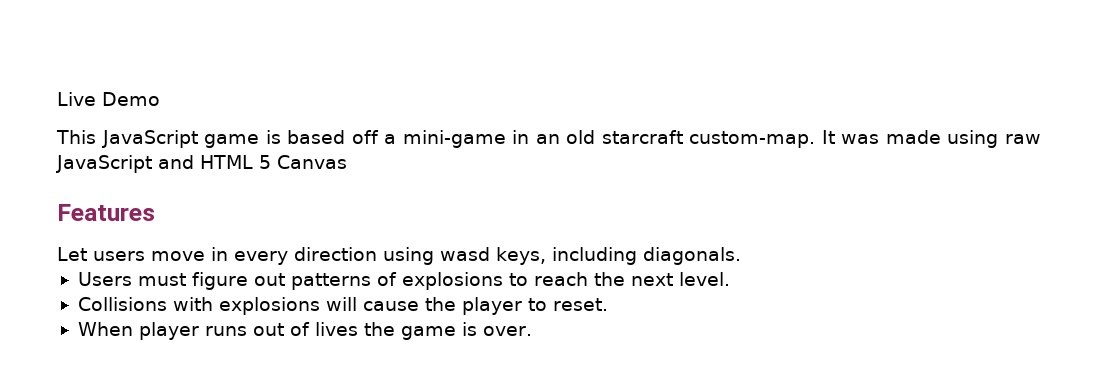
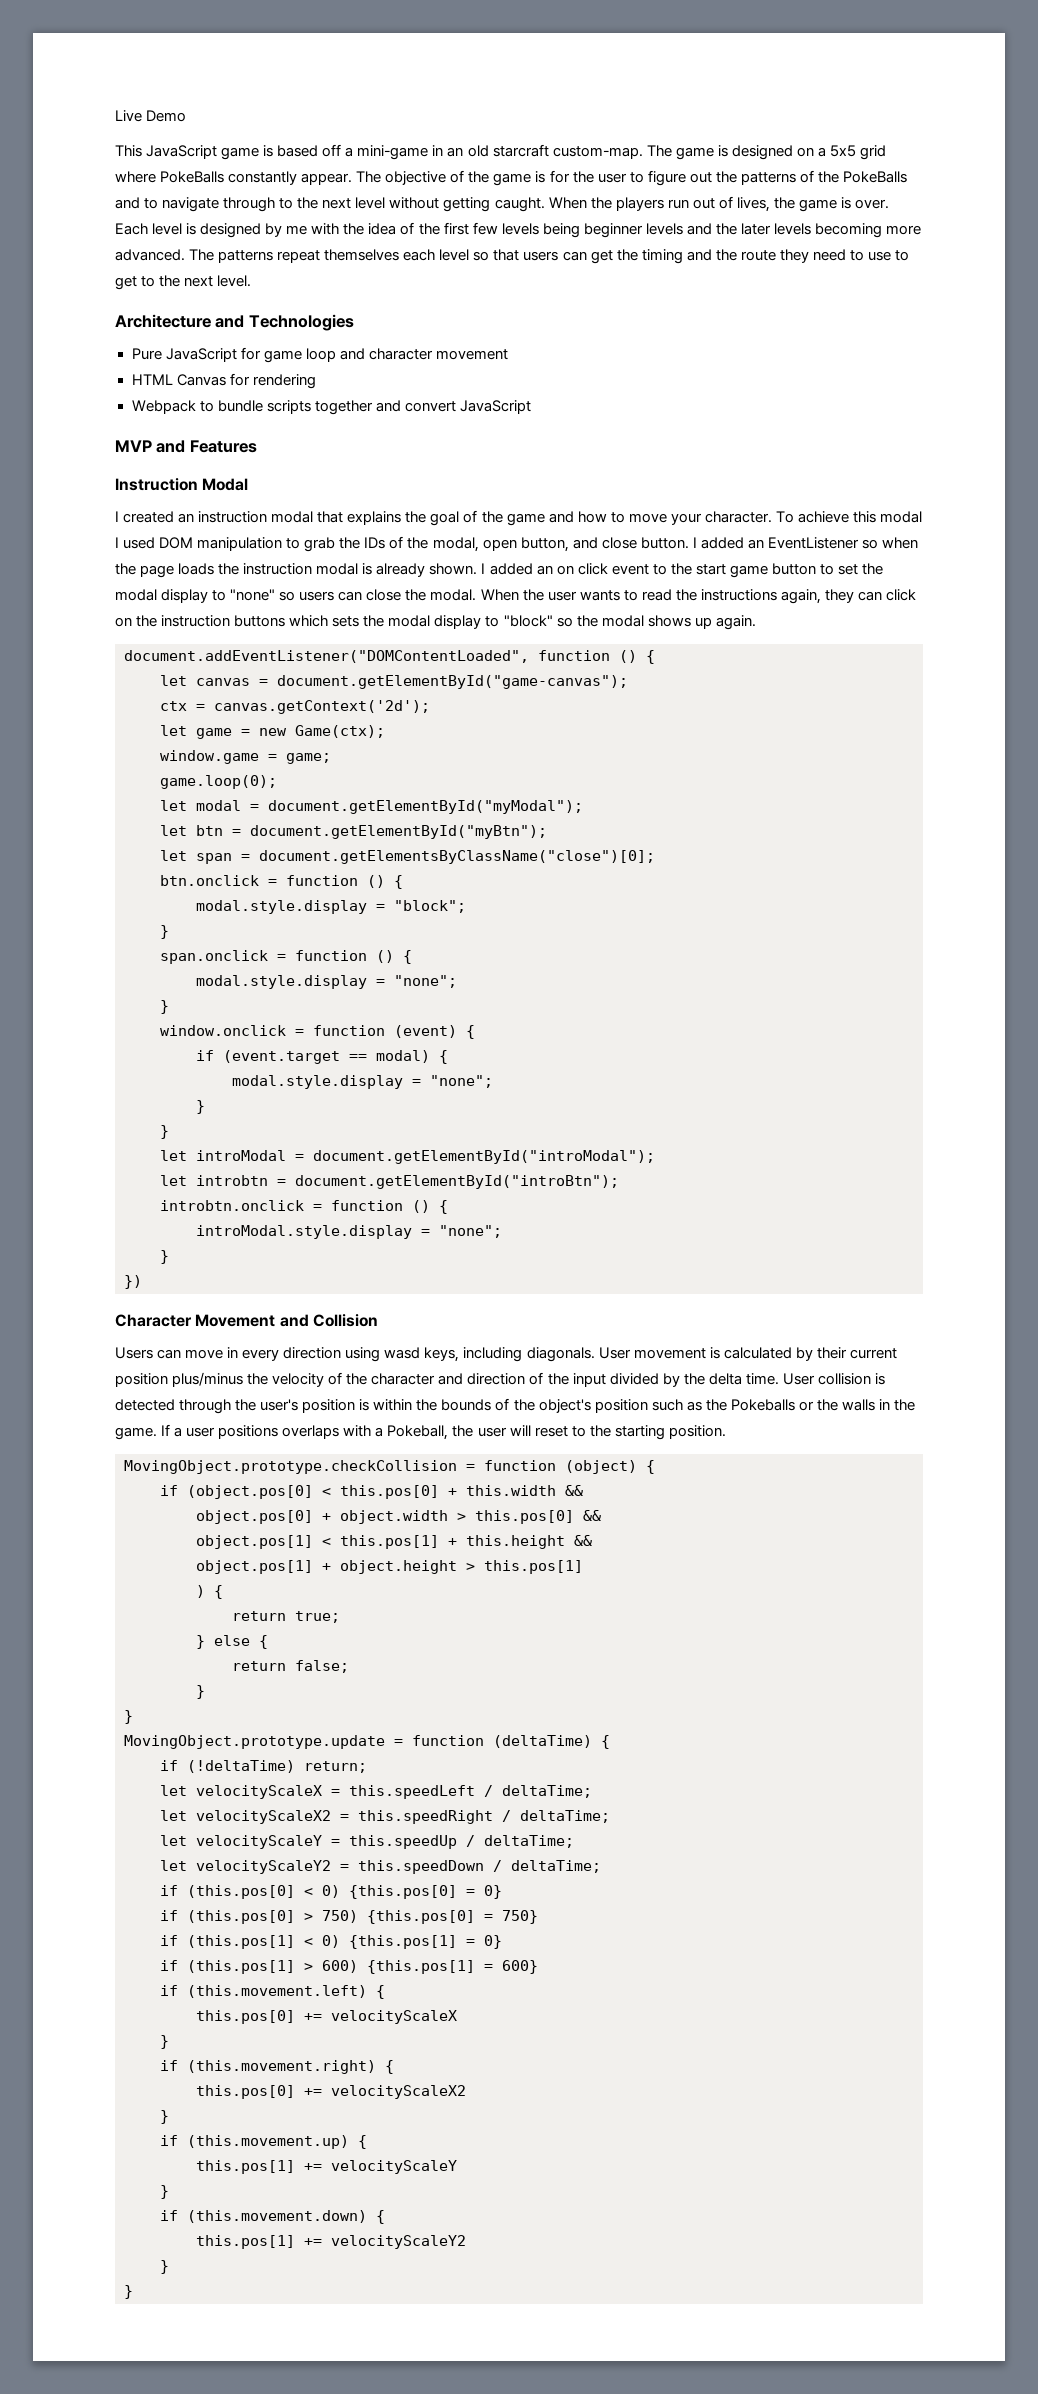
[821,130,1041,148] [56,155,347,173] [57,204,155,221] [57,247,145,261] It was made using raw JavaScript and HTML 5 Canvas // Features // Let users -> [646,145,886,160] [115,170,907,186] [115,196,890,212] [115,222,922,238] [115,249,910,264] [115,275,252,290] [115,314,354,331] [131,347,508,363] [131,373,316,389] [131,400,531,415] [115,440,257,453] [115,478,249,491] [115,510,923,526] [115,536,919,552] [115,563,884,578] [115,589,917,604] [115,615,756,630] [124,650,655,664] [160,675,628,689] [160,700,430,714] [160,725,385,739] [160,750,331,764] [160,775,277,789] [160,800,583,814] [160,825,547,839] [160,850,655,864] [160,875,403,889] [196,900,466,914] [160,925,169,939] [160,950,412,964] [196,975,457,989] [160,1000,169,1014] [160,1025,475,1039] [196,1050,448,1064] [232,1075,493,1089] [196,1100,205,1114] [160,1125,169,1139] [160,1150,655,1164] [160,1175,619,1189] [160,1200,448,1214] [196,1225,502,1239] [160,1250,169,1264] [124,1275,142,1289] [115,1314,378,1327] [115,1347,182,1359] The game is designed on a 5x5 grid where PokeBalls constantly appear. The objective of the game is for the user to figure out the patterns of the PokeBalls and to navigate through to the next level without getting caught. When the players run out of lives, the game is over. Each level is designed by me with the idea of the first few levels being beginner levels and the later levels becoming more advanced. The patterns repeat themselves each level so that users can get the timing and the route they need to use to get to the next level. // Architecture and Technologies // Pure JavaScript for game loop and character movement // HTML Canvas for rendering // Webpack to bundle scripts together and convert JavaScript // MVP and Features // Instruction Modal // I created an instruction modal that explains the goal of the game and how to move your character. To achieve this modal I used DOM manipulation to grab the IDs of the modal, open button, and close button. I added an EventListener so when the page loads the instruction modal is already shown. I added an on click event to the start game button to set the modal display to "none" so users can close the modal. When the user wants to read the instructions again, they can click on the instruction buttons which sets the modal display to "block" so the modal shows up again. // document.addEventListener("DOMContentLoaded", function () { // let canvas = document.getElementById("game-canvas"); // ctx = canvas.getContext('2d'); // let game = new Game(ctx); // window.game = game; // game.loop(0); // let modal = document.getElementById("myModal"); // let btn = document.getElementById("myBtn"); // let span = document.getElementsByClassName("close")[0]; // btn.onclick = function () { // modal.style.display = "block"; // } // span.onclick = function () { // modal.style.display = "none"; // } // window.onclick = function (event) { // if (event.target == modal) { // modal.style.display = "none"; // } // } // let introModal = document.getElementById("introModal"); // let introbtn = document.getElementById("introBtn"); // introbtn.onclick = function () { // introModal.style.display = "none"; // } // }) // Character Movement and Collision // Users can
[77,272,730,290] [77,297,608,315] [77,322,532,340] // Users must figure out patterns of explosions to reach the next level. // Collisions with explosions will cause the player to reset. // When player runs out of lives the game is over. -> [598,1347,897,1361] [115,1372,885,1387] [115,1398,916,1414] [115,1424,726,1440] [124,1460,655,1474] [160,1485,583,1499] [196,1510,601,1524] [196,1535,592,1549] [196,1560,583,1574] [196,1585,223,1599] [232,1611,340,1623] [196,1635,268,1649] [232,1660,349,1673] [196,1685,205,1699] [124,1710,133,1724] [124,1735,610,1749] [160,1760,367,1773] [160,1785,592,1799] [160,1810,610,1824] [160,1835,574,1849] [160,1860,601,1874] [160,1885,502,1899] [160,1910,538,1924] [160,1935,502,1949] [160,1960,538,1974] [160,1985,385,1999] [196,2010,457,2024] [160,2035,169,2049] [160,2060,394,2074] [196,2085,466,2099] [160,2110,169,2124] [160,2135,367,2149] [196,2160,457,2174] [160,2185,169,2199] [160,2210,385,2224] [196,2235,466,2249] [160,2260,169,2274] [124,2285,133,2299] User movement is calculated by their current position plus/minus the velocity of the character and direction of the input divided by the delta time. User collision is detected through the user's position is within the bounds of the object's position such as the Pokeballs or the walls in the game. If a user positions overlaps with a Pokeball, the user will reset to the starting position. // MovingObject.prototype.checkCollision = function (object) { // if (object.pos[0] < this.pos[0] + this.width && // object.pos[0] + object.width > this.pos[0] && // object.pos[1] < this.pos[1] + this.height && // object.pos[1] + object.height > this.pos[1] // ) { // return true; // } else { // return false; // } // } // MovingObject.prototype.update = function (deltaTime) { // if (!deltaTime) return; // let velocityScaleX = this.speedLeft / deltaTime; // let velocityScaleX2 = this.speedRight / deltaTime; // let velocityScaleY = this.speedUp / deltaTime; // let velocityScaleY2 = this.speedDown / deltaTime; // if (this.pos[0] < 0) {this.pos[0] = 0} // if (this.pos[0] > 750) {this.pos[0] = 750} // if (this.pos[1] < 0) {this.pos[1] = 0} // if (this.pos[1] > 600) {this.pos[1] = 600} // if (this.movement.left) { // this.pos[0] += velocityScaleX // } // if (this.movement.right) { // this.pos[0] += velocityScaleX2 // } // if (this.movement.up) { // this.pos[1] += velocityScaleY // } // if (this.movement.down) { // this.pos[1] += velocityScaleY2 // } // }

